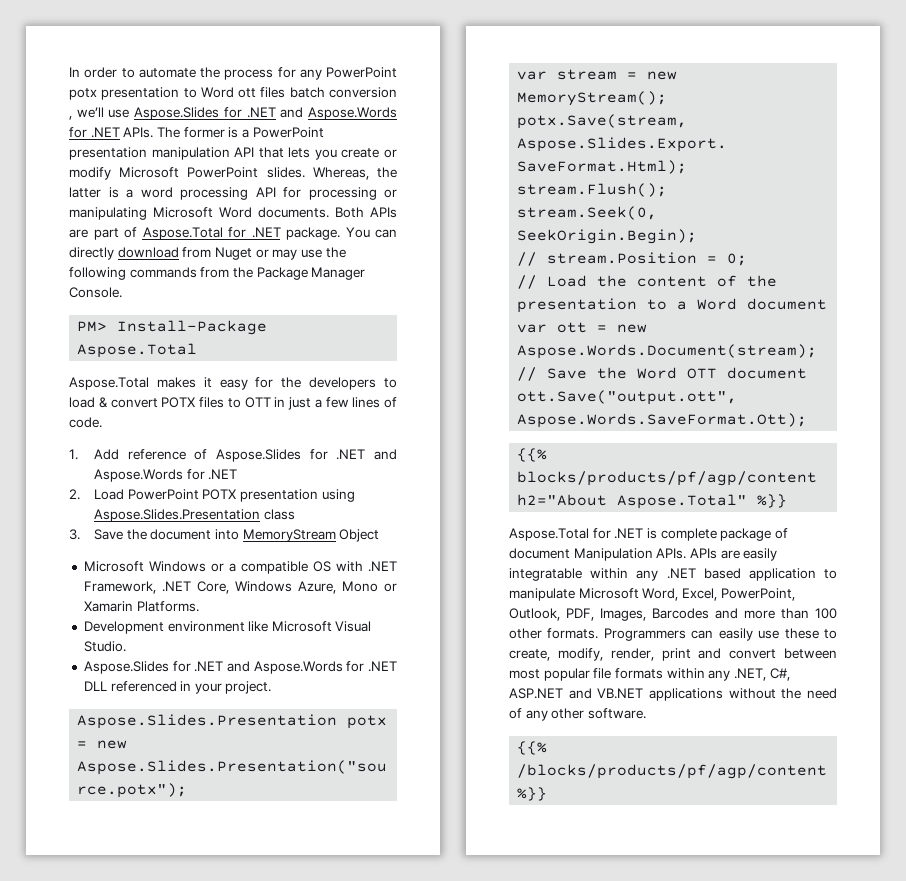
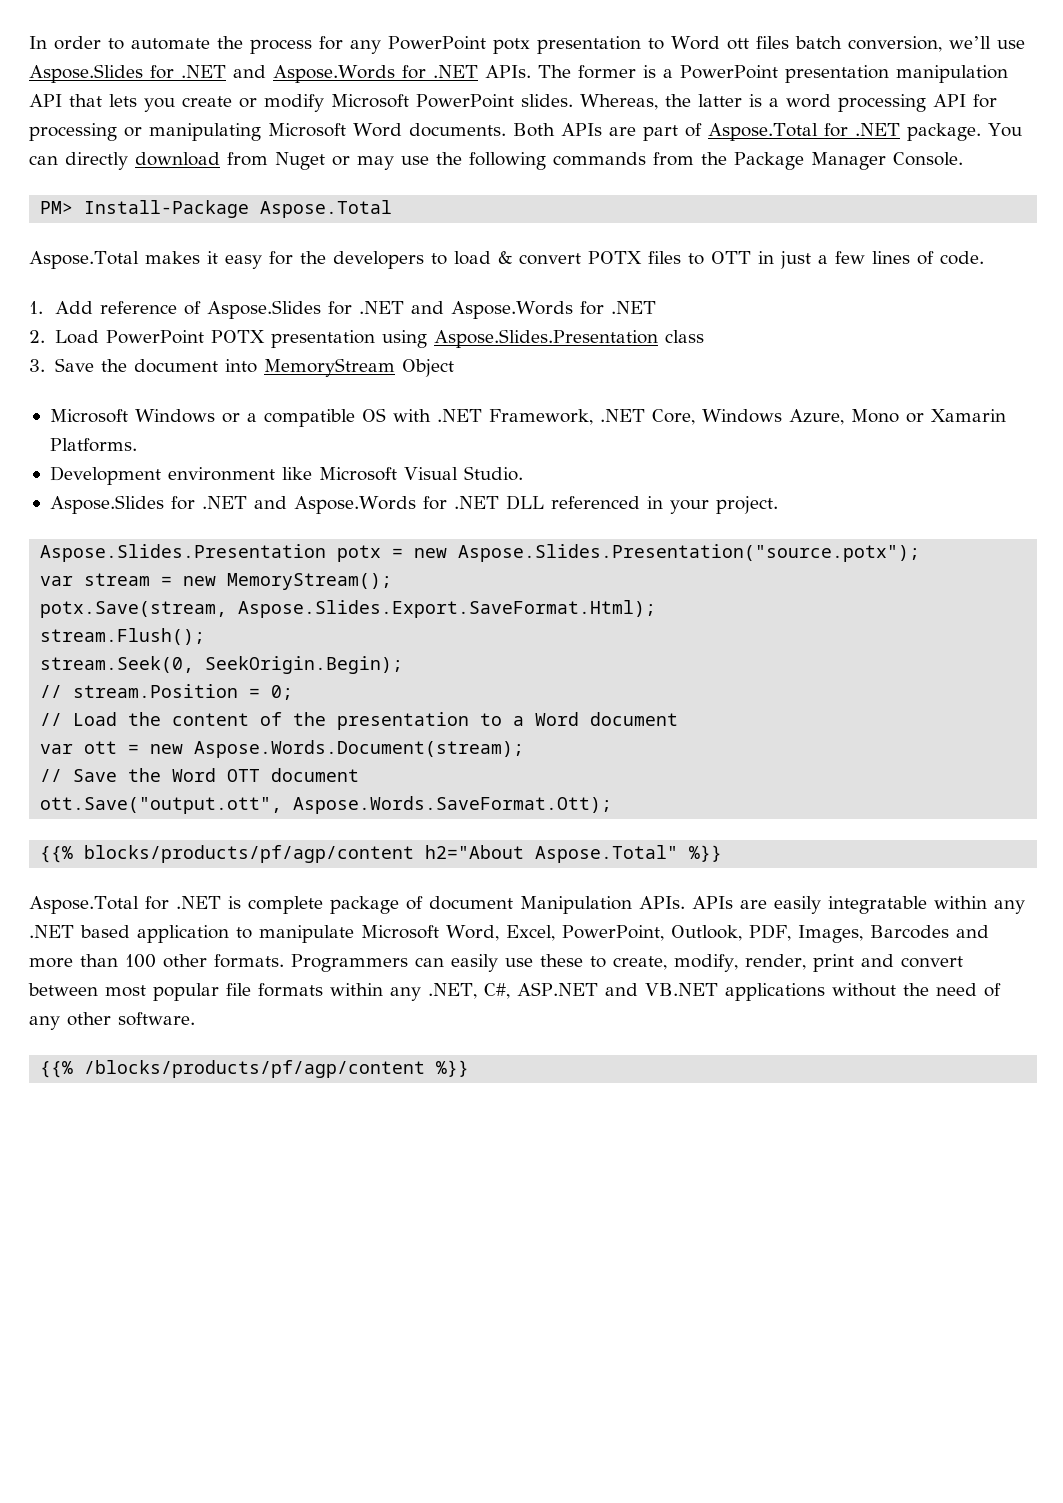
[329,87,397,98] [69,116,72,120] conversion , -> [847,36,942,52] conversion,

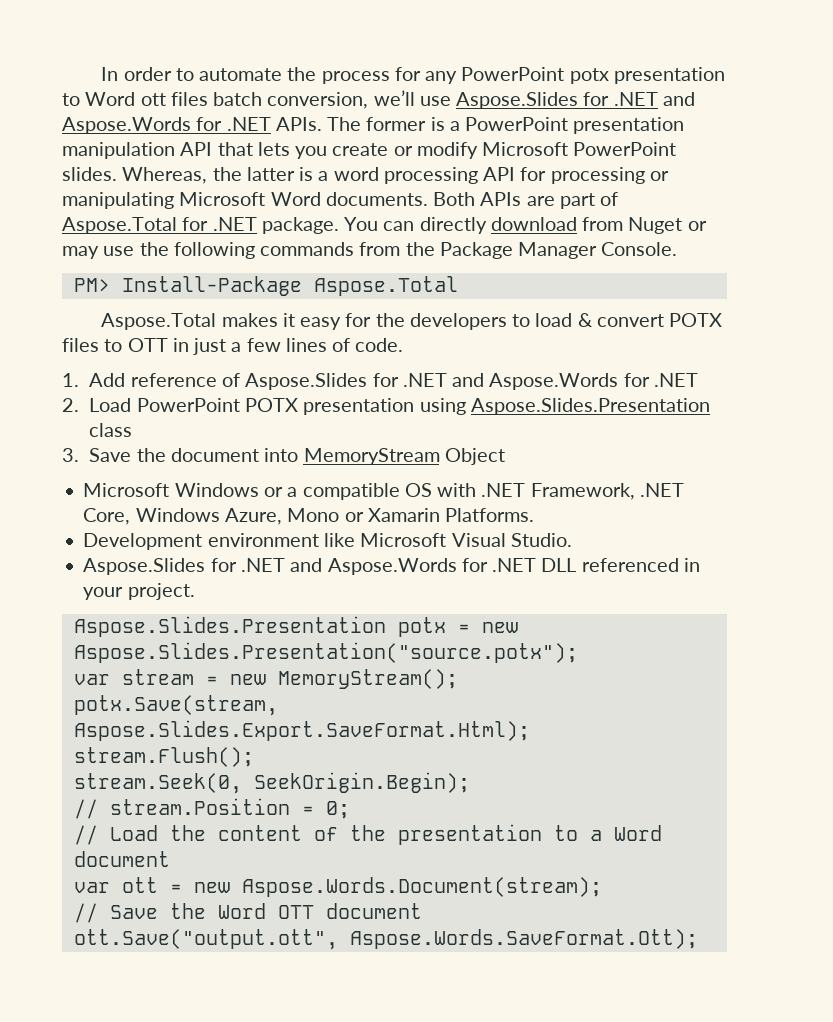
[40,845,723,863] [29,896,1025,914] [29,924,989,943] [29,954,963,972] [28,982,1001,1001] [29,1012,195,1030] [40,1060,470,1078] // {{% blocks/products/pf/agp/content h2="About Aspose.Total" %}} // Aspose.Total for .NET is complete package of document Manipulation APIs. APIs are easily integratable within any .NET based application to manipulate Microsoft Word, Excel, PowerPoint, Outlook, PDF, Images, Barcodes and more than 100 other formats. Programmers can easily use these to create, modify, render, print and convert between most popular file formats within any .NET, C#, ASP.NET and VB.NET applications without the need of any other software. // {{% /blocks/products/pf/agp/content %}} -> (698, 939) none

